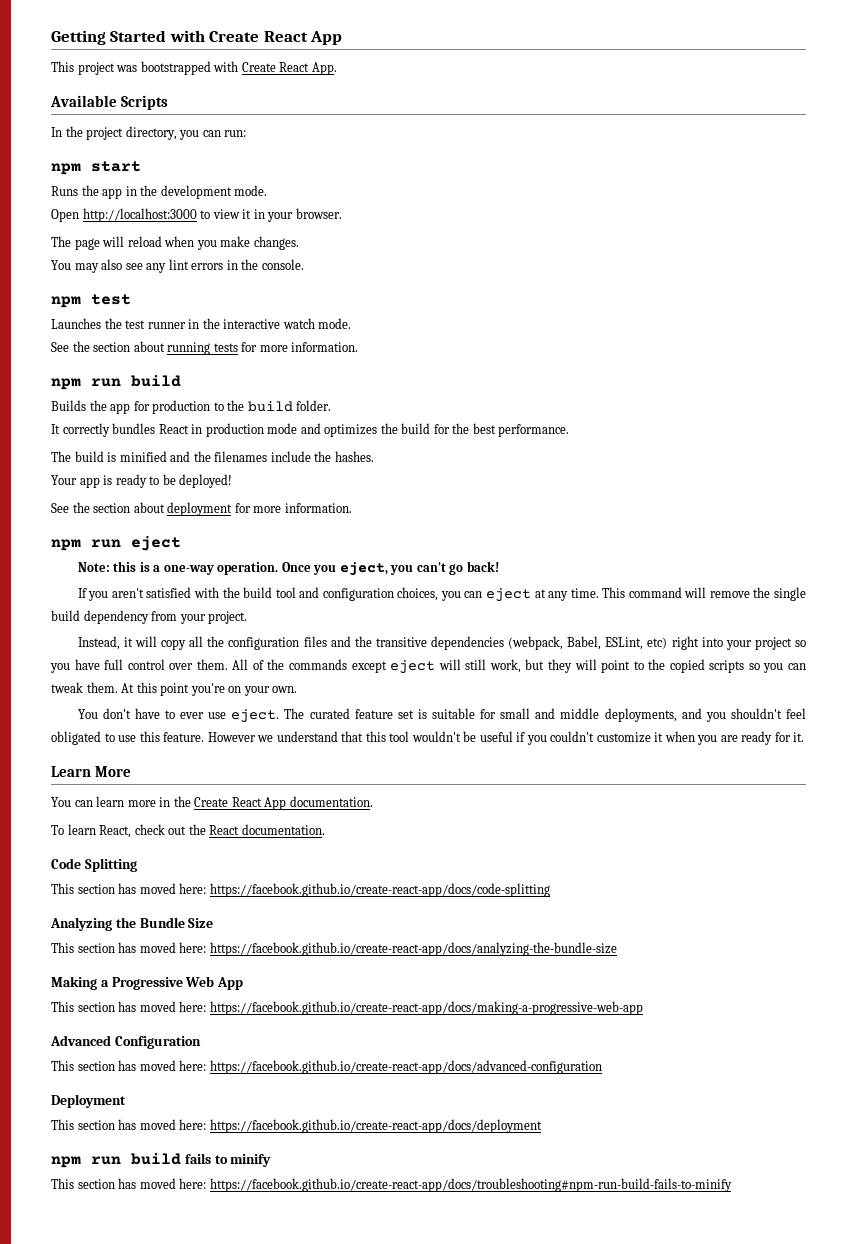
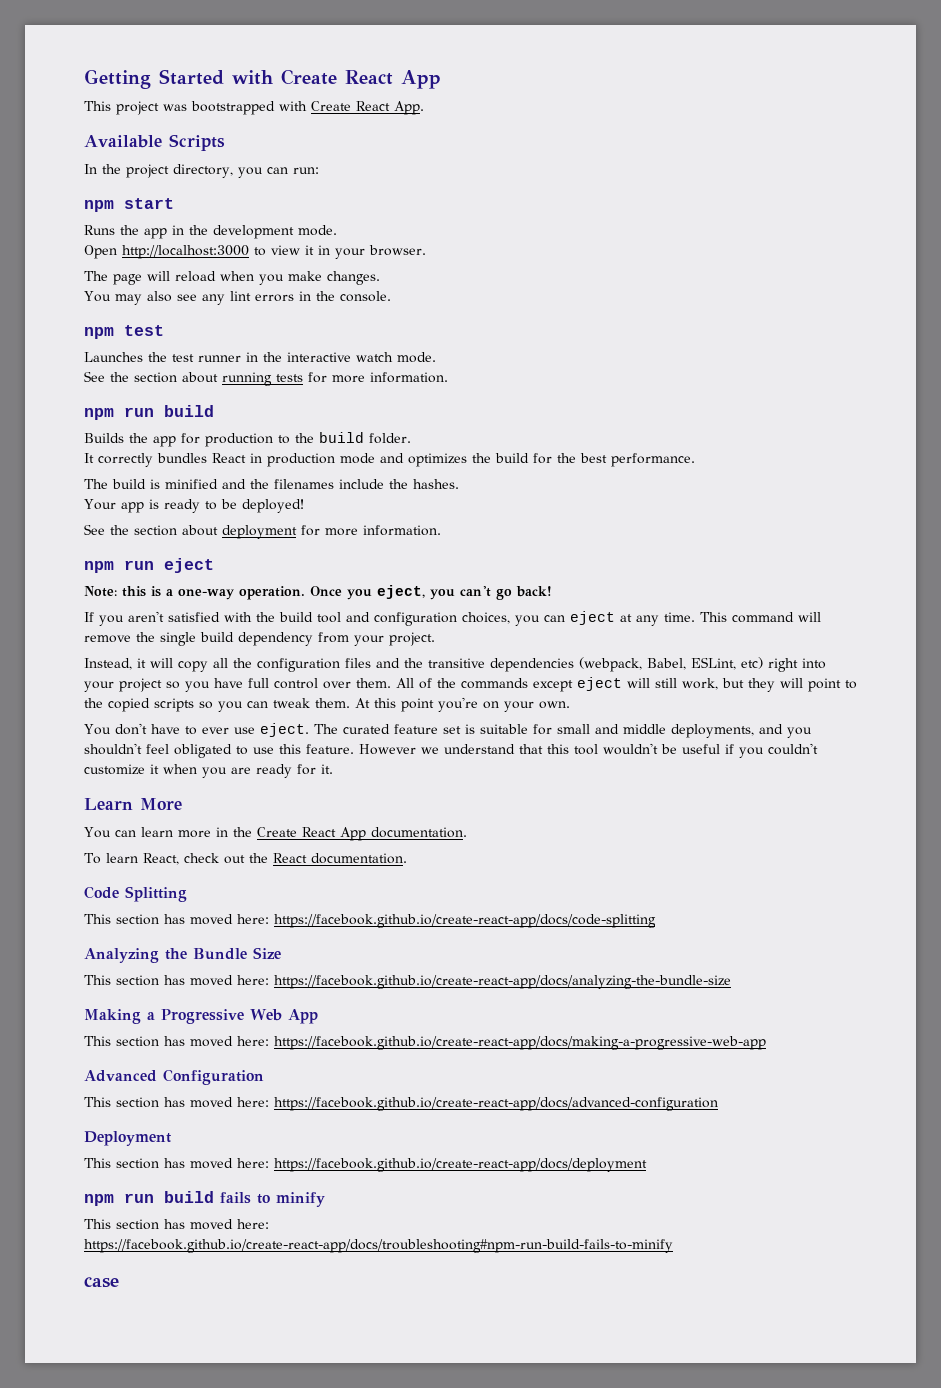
(732, 1185) none -> [84,1277,119,1288] // case

